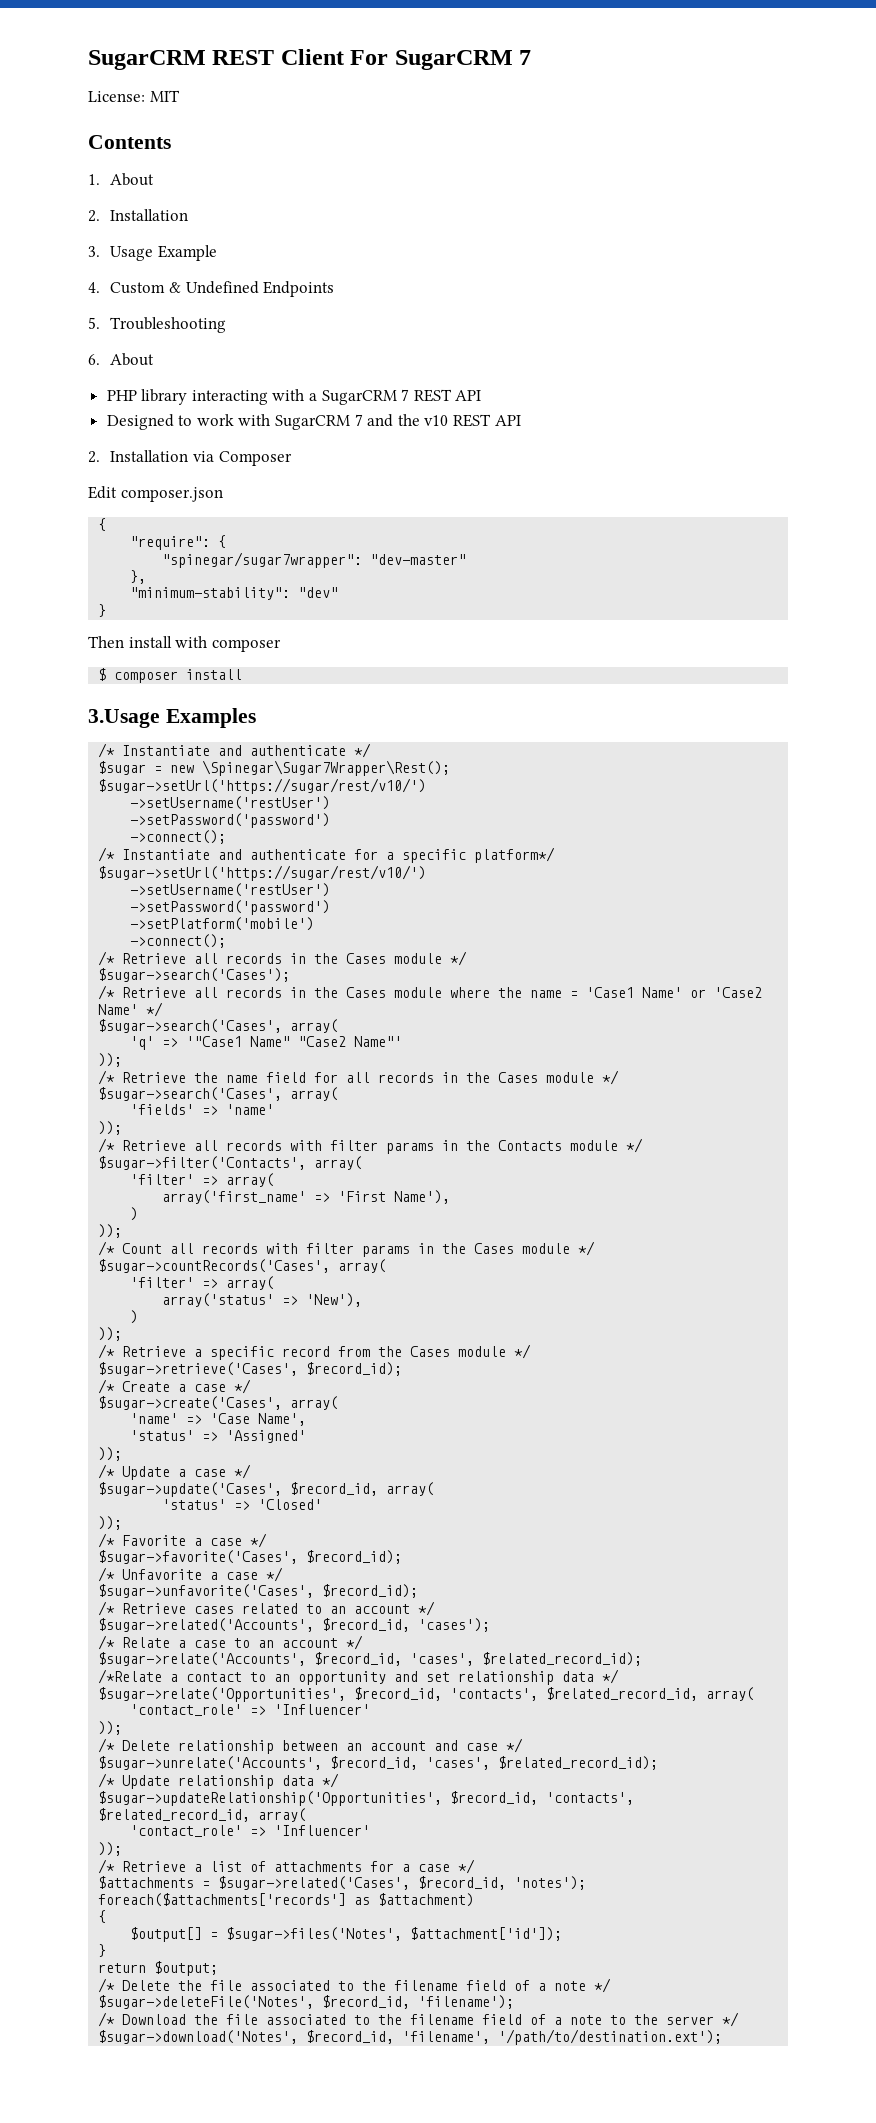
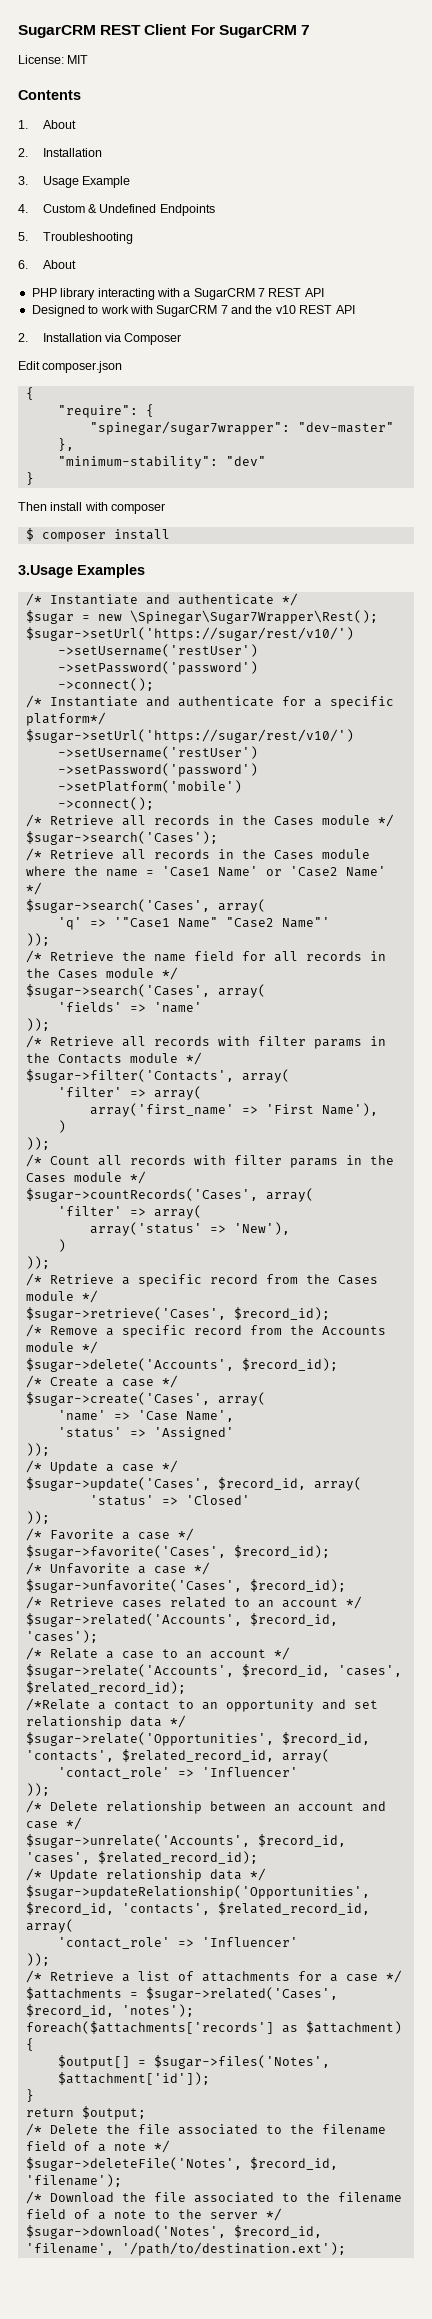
(403, 1369) none -> [25,1324,386,1338] [25,1341,98,1354] [25,1358,338,1372] // /* Remove a specific record from the Accounts module */ // $sugar->delete('Accounts', $record_id);

